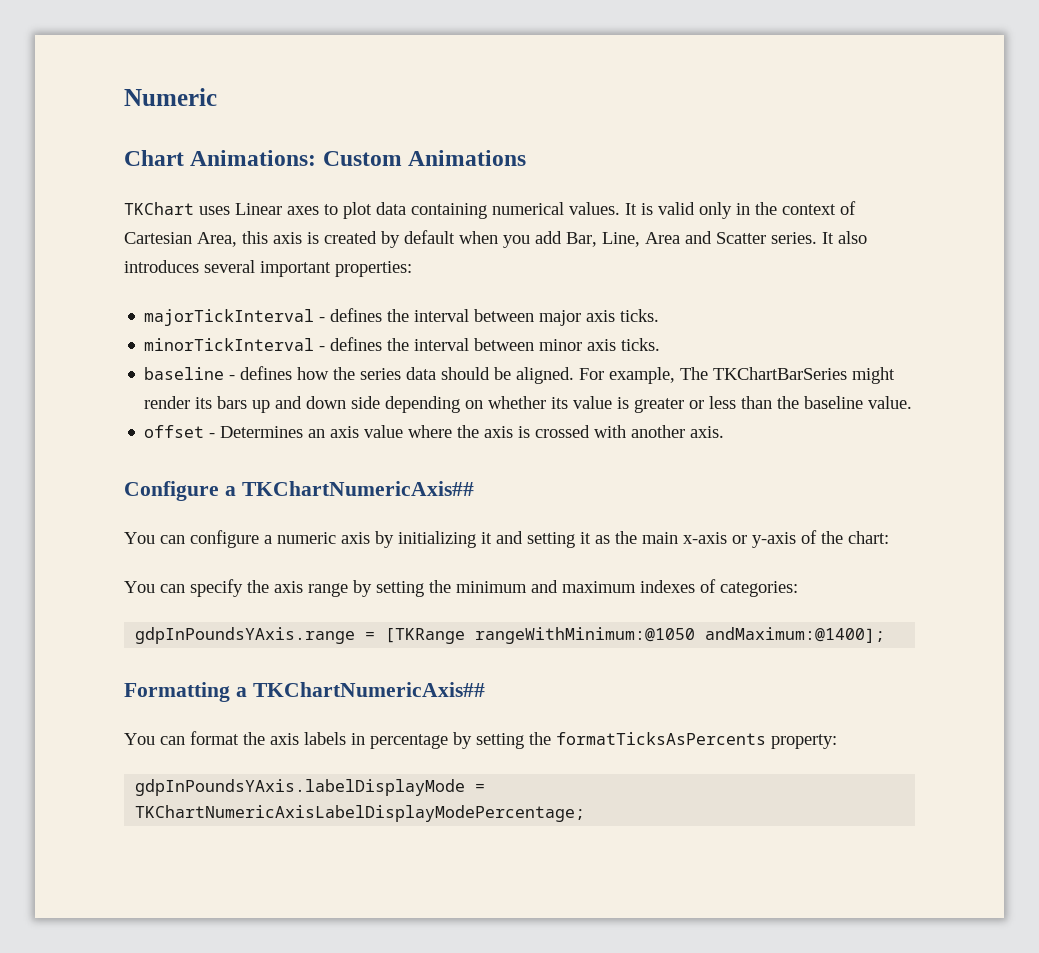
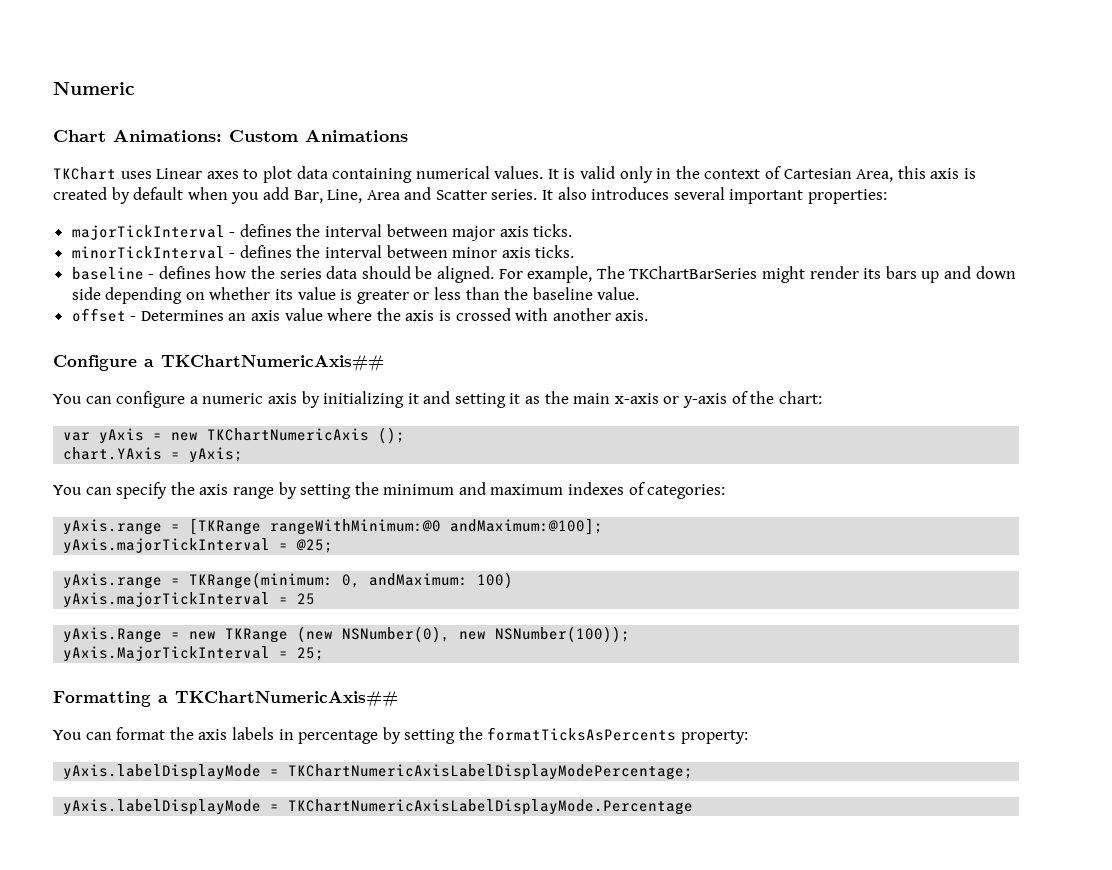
(889, 537) none -> [63,427,406,444] [63,447,244,463] // var yAxis = new TKChartNumericAxis (); // chart.YAxis = yAxis;
[135,627,356,644] gdpInPoundsYAxis.range -> [63,519,163,535] yAxis.range
[475,627,886,644] rangeWithMinimum:@1050 andMaximum:@1400]; -> [270,518,604,535] [63,538,334,554] [63,572,514,589] [63,592,316,608] [63,626,631,643] [63,646,325,662] rangeWithMinimum:@0 andMaximum:@100]; // yAxis.majorTickInterval = @25; // yAxis.range = TKRange(minimum: 0, andMaximum: 100) // yAxis.majorTickInterval = 25 // yAxis.Range = new TKRange (new NSNumber(0), new NSNumber(100)); // yAxis.MajorTickInterval = 25;
[135,779,466,796] gdpInPoundsYAxis.labelDisplayMode -> [63,764,262,780] yAxis.labelDisplayMode
(586, 813) none -> [63,799,694,815] // yAxis.labelDisplayMode = TKChartNumericAxisLabelDisplayMode.Percentage

